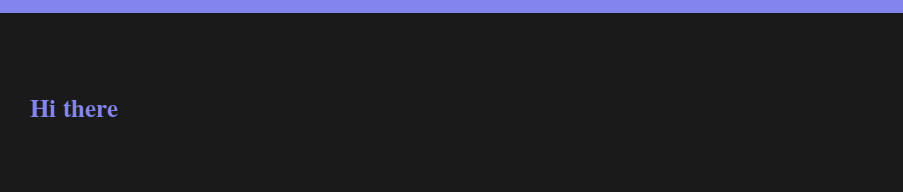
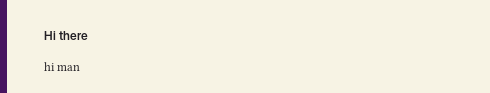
(118, 108) none -> [44,62,81,71] // hi man

